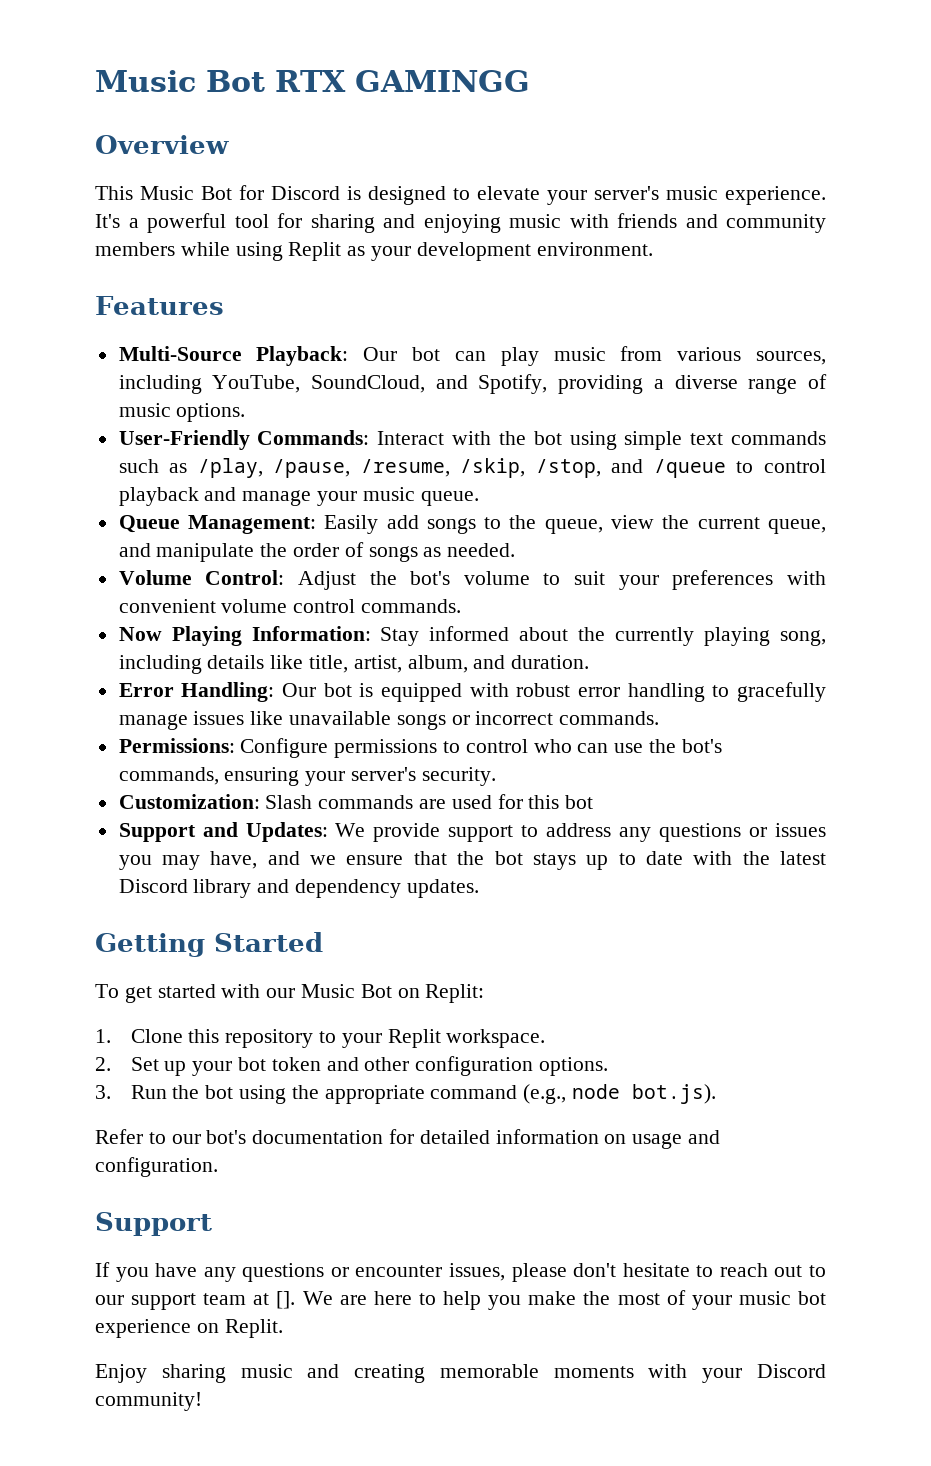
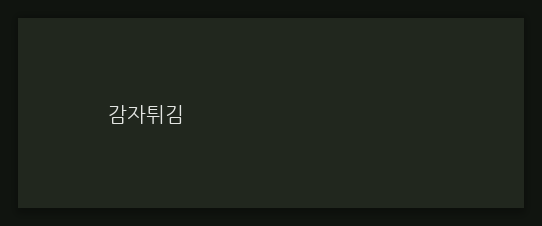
[95,70,530,92] [95,135,229,154] [95,185,826,205] [95,213,826,233] [95,242,653,261] [95,296,224,315] [118,346,827,366] [118,374,827,394] [118,403,246,422] [118,430,827,450] [118,458,826,478] [118,487,479,506] [118,515,826,534] [118,542,516,562] [118,570,826,590] [118,599,462,613] [118,626,827,646] [118,655,590,674] [118,682,826,702] [118,711,660,730] [118,738,722,758] [118,767,496,786] [118,794,594,809] [118,822,827,842] [118,851,827,870] [118,879,479,898] [95,932,323,957] [95,984,485,1003] [95,1029,546,1048] [95,1056,609,1076] [95,1084,717,1104] [95,1129,721,1149] [95,1157,218,1177] [95,1212,212,1236] [95,1262,826,1282] [95,1290,827,1310] [95,1319,283,1338] [95,1364,827,1383] [95,1392,202,1411] Music Bot RTX GAMINGG // Overview // This Music Bot for Discord is designed to elevate your server's music experience. It's a powerful tool for sharing and enjoying music with friends and community members while using Replit as your development environment. // Features // Multi-Source Playback: Our bot can play music from various sources, including YouTube, SoundCloud, and Spotify, providing a diverse range of music options. // User-Friendly Commands: Interact with the bot using simple text commands such as /play, /pause, /resume, /skip, /stop, and /queue to control playback and manage your music queue. // Queue Management: Easily add songs to the queue, view the current queue, and manipulate the order of songs as needed. // Volume Control: Adjust the bot's volume to suit your preferences with convenient volume control commands. // Now Playing Information: Stay informed about the currently playing song, including details like title, artist, album, and duration. // Error Handling: Our bot is equipped with robust error handling to gracefully manage issues like unavailable songs or incorrect commands. // Permissions: Configure permissions to control who can use the bot's commands, ensuring your server's security. // Customization: Slash commands are used for this bot // Support and Updates: We provide support to address any questions or issues you may have, and we ensure that the bot stays up to date with the latest Discord library and dependency updates. // Getting Started // To get started with our Music Bot on Replit: // 1. Clone this repository to your Replit workspace. // 2. Set up your bot token and other configuration options. // 3. Run the bot using the appropriate command (e.g., node bot.js). // Refer to our bot's documentation for detailed information on usage and configuration. // Support // If you have any questions or encounter issues, please don't hesitate to reach out to our support team at []. We are here to help you make the most of your music bot experience on Replit. // Enjoy sharing music and creating memorable moments with your Discord community! -> [108,105,184,124] 감자튀김

